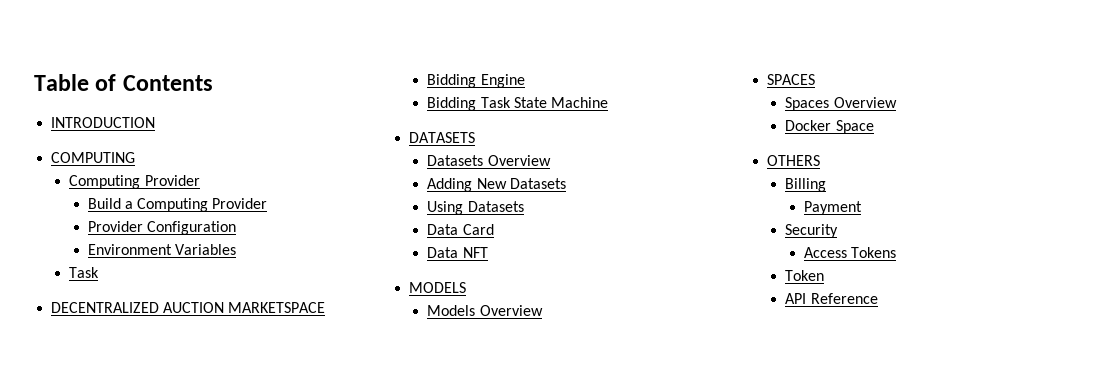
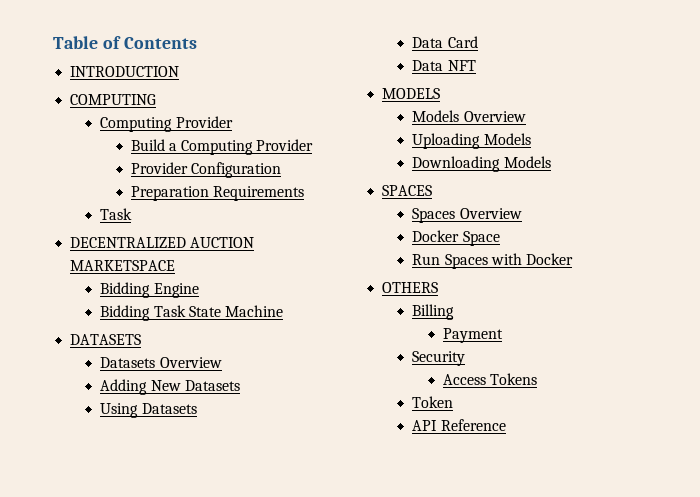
[87,244,236,255] Environment Variables -> [130,186,304,201] Preparation Requirements
(543, 310) none -> [412,133,531,149] [412,156,551,172] // Uploading Models // Downloading Models
(874, 127) none -> [412,253,573,269] // Run Spaces with Docker

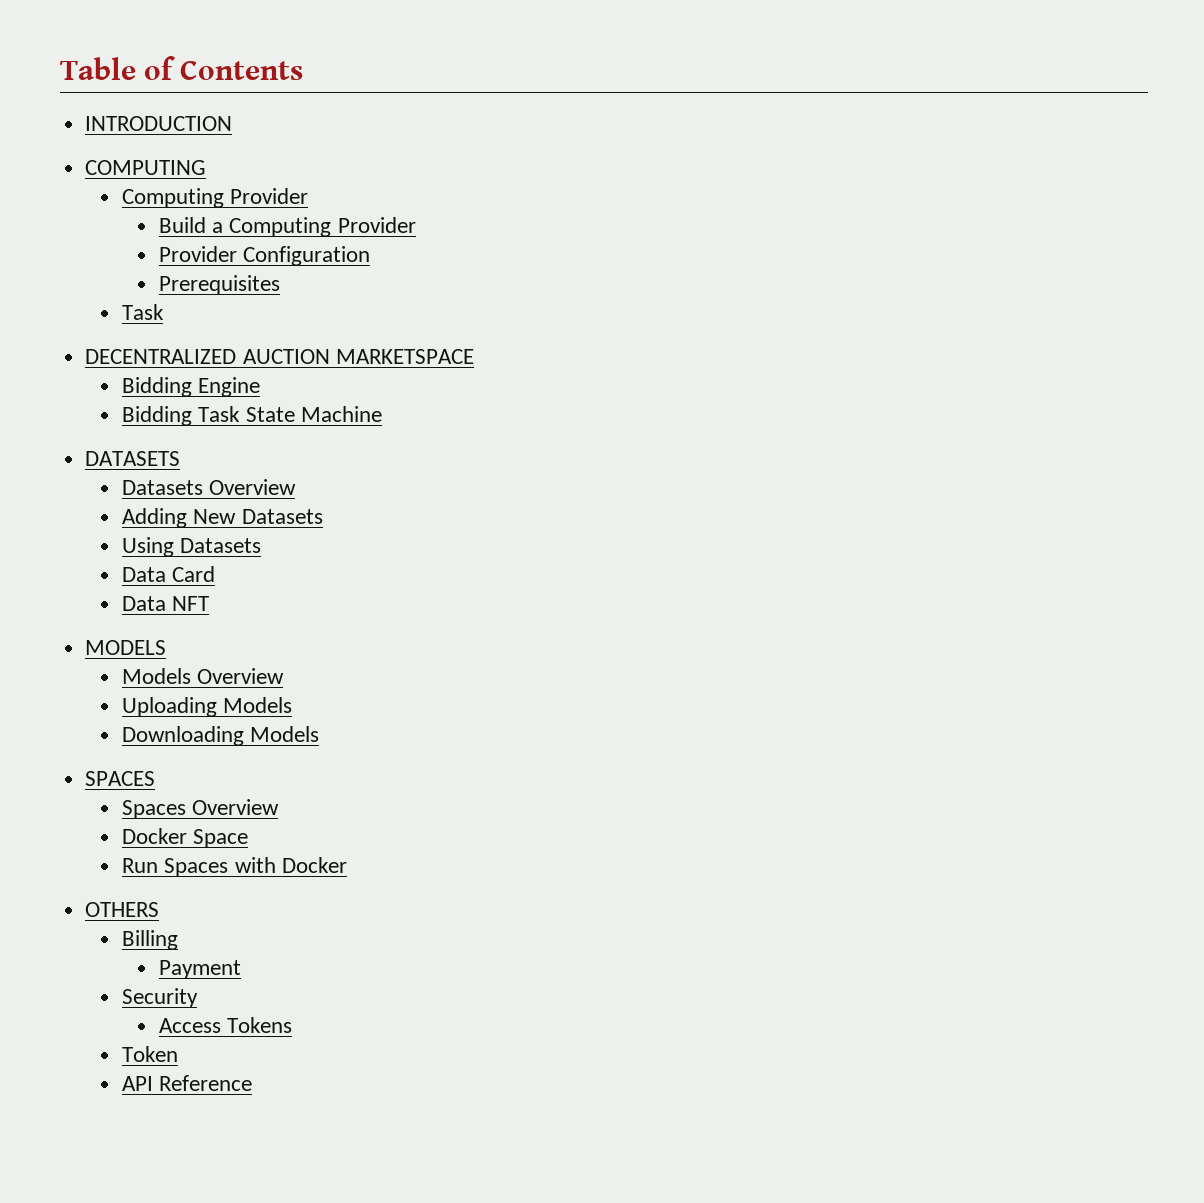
[130,186,304,201] Preparation Requirements -> [158,275,280,295] Prerequisites

